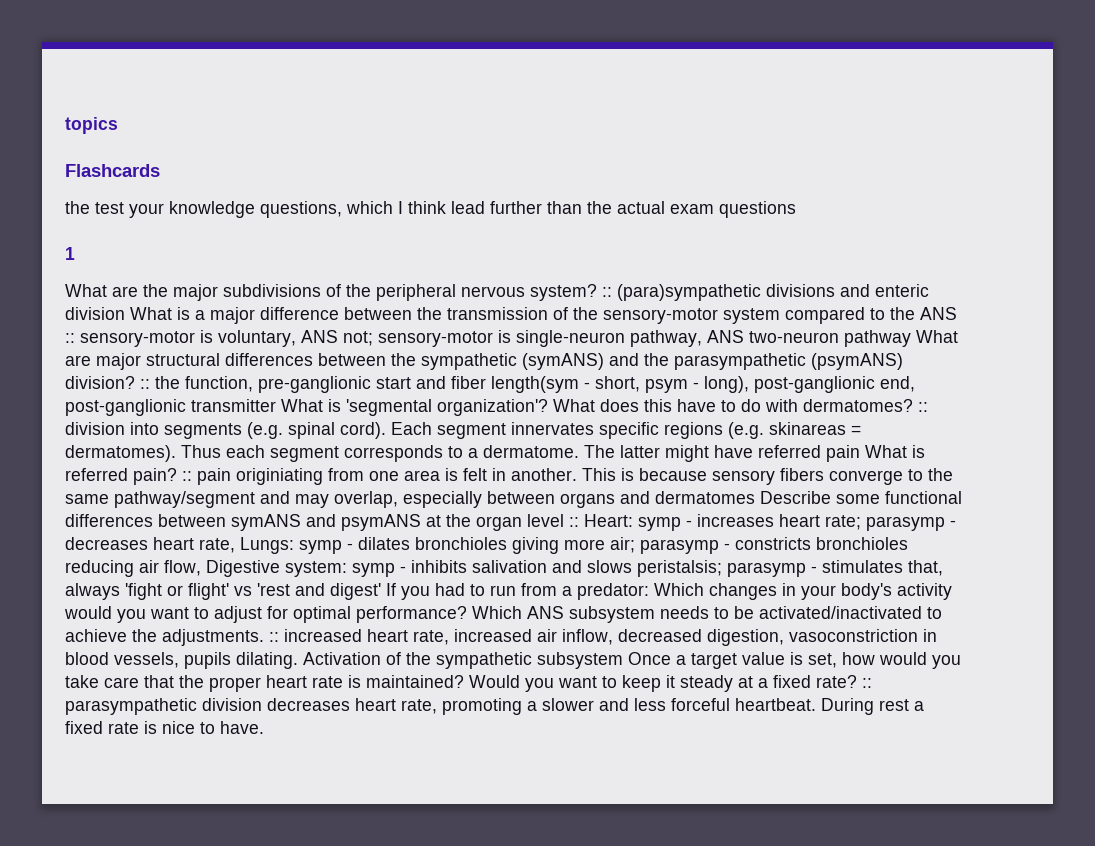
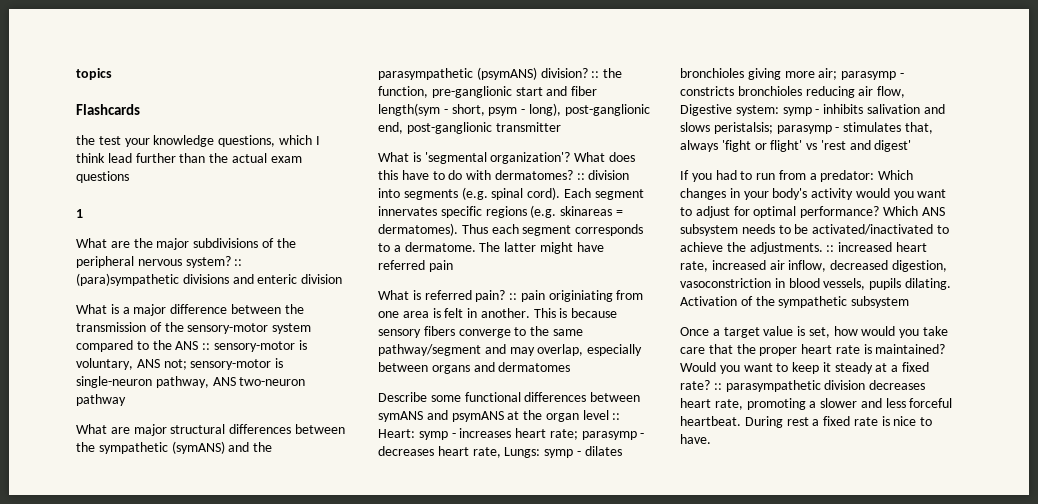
(125, 313) none -> (343, 279) //
(911, 338) none -> (126, 400) //
(276, 405) none -> (561, 127) //
(860, 453) none -> (453, 266) //
(755, 497) none -> (571, 367) //
(381, 591) none -> (912, 146) //
(623, 660) none -> (910, 302) //

